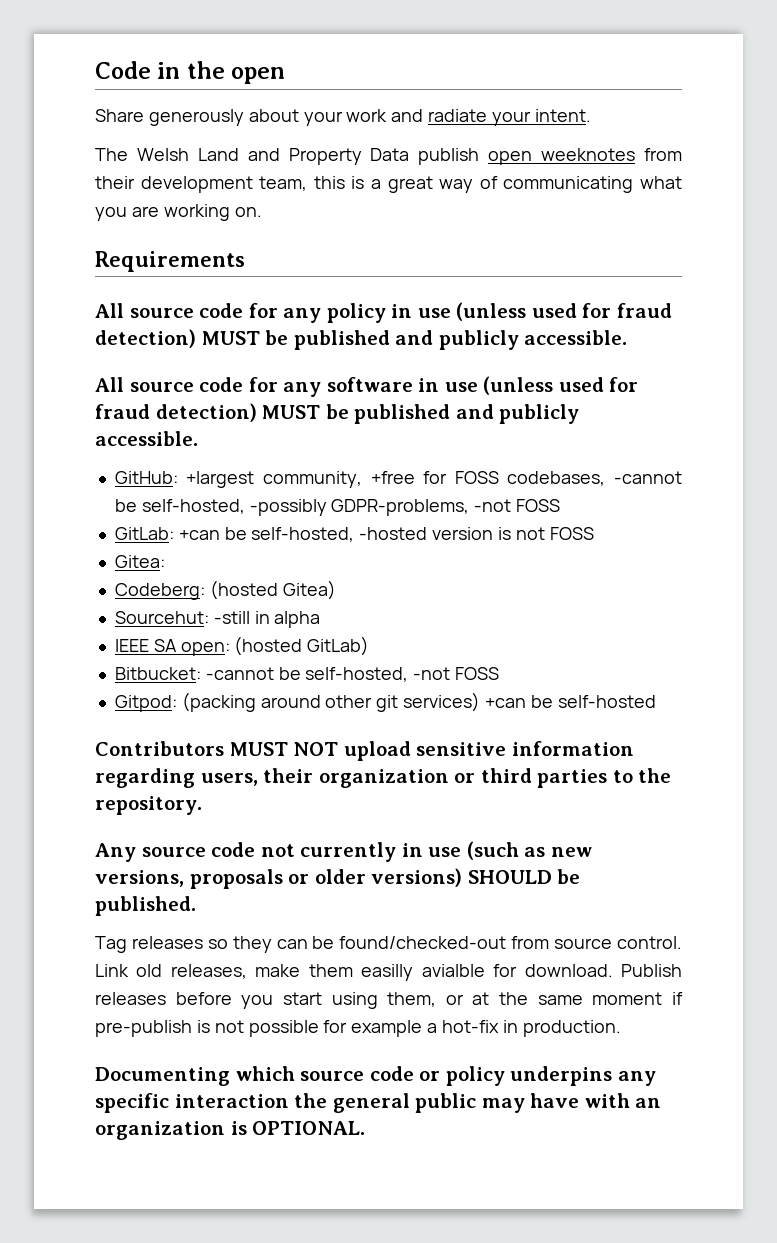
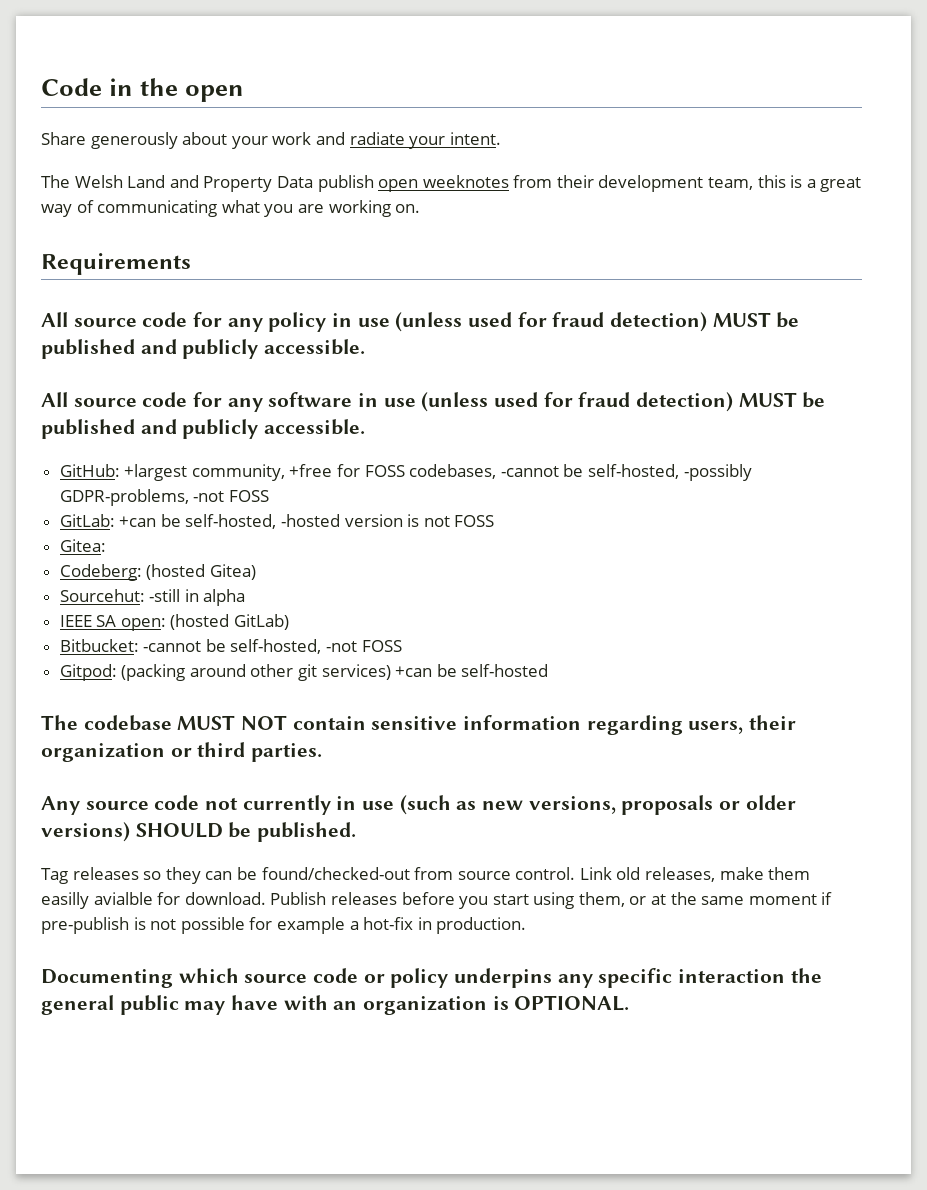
[95,741,224,756] Contributors -> [41,715,172,731] The codebase
[343,741,411,761] upload -> [292,716,366,730] contain
[537,768,672,788] [95,796,202,815] parties to the repository. -> [251,743,323,762] parties.

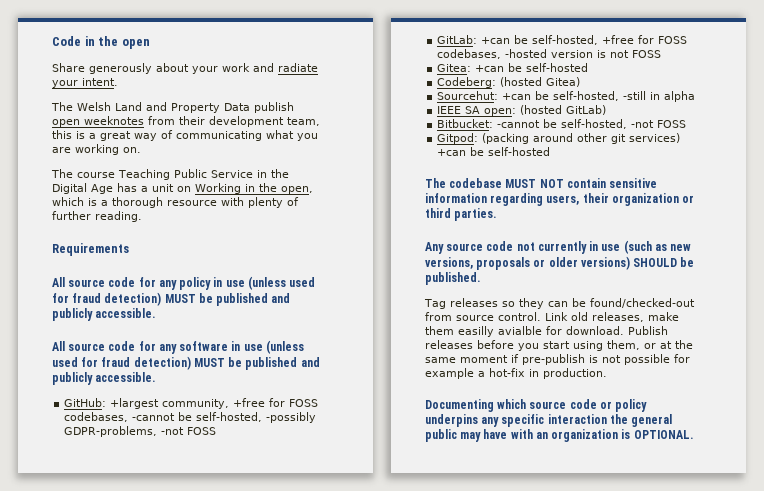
(421, 208) none -> [51,169,289,180] [52,183,313,194] [52,197,299,208] [52,211,142,222] // The course Teaching Public Service in the Digital Age has a unit on Working in the open, which is a thorough resource with plenty of further reading.
(277, 521) none -> [602,35,688,44] [437,49,502,59] +free for FOSS codebases,
(106, 545) none -> [475,63,589,72] +can be self-hosted
(145, 595) none -> [502,91,620,101] +can be self-hosted,

